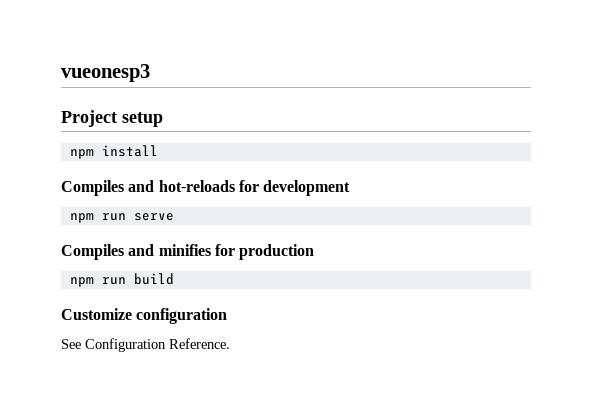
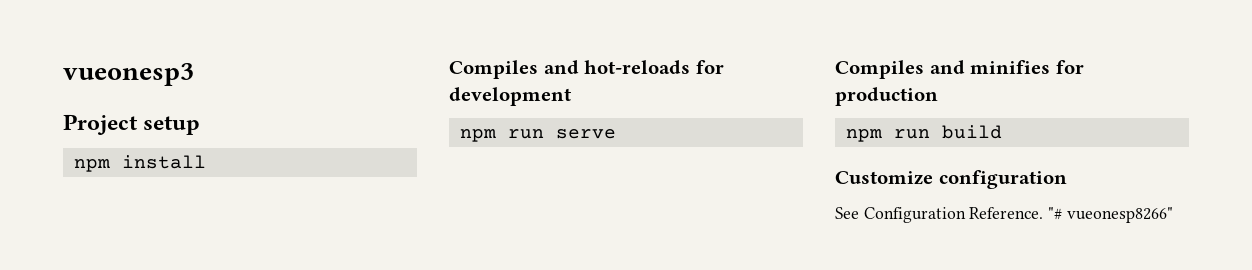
(230, 343) none -> [1048,207,1173,223] "# vueonesp8266"

